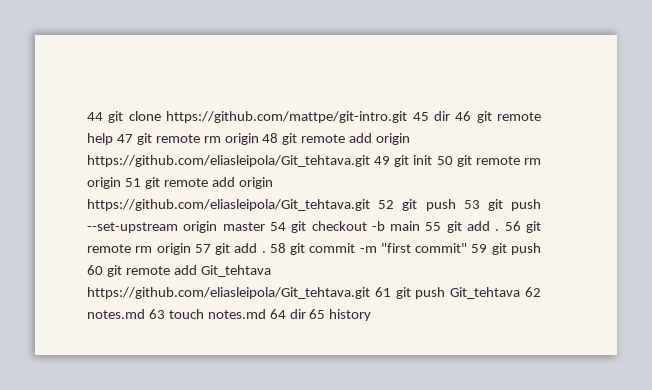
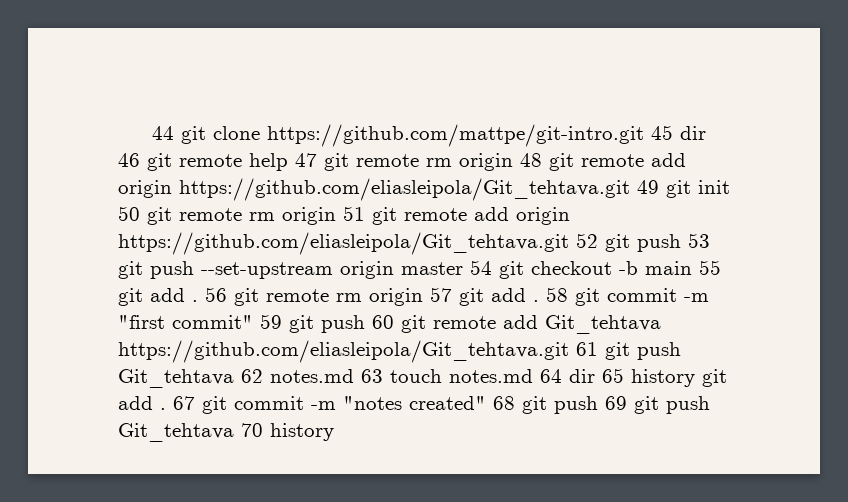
(372, 315) none -> [702,369,727,387] [118,396,710,414] [118,423,334,442] git add . 67 git commit -m "notes created" 68 git push 69 git push Git_tehtava 70 history

